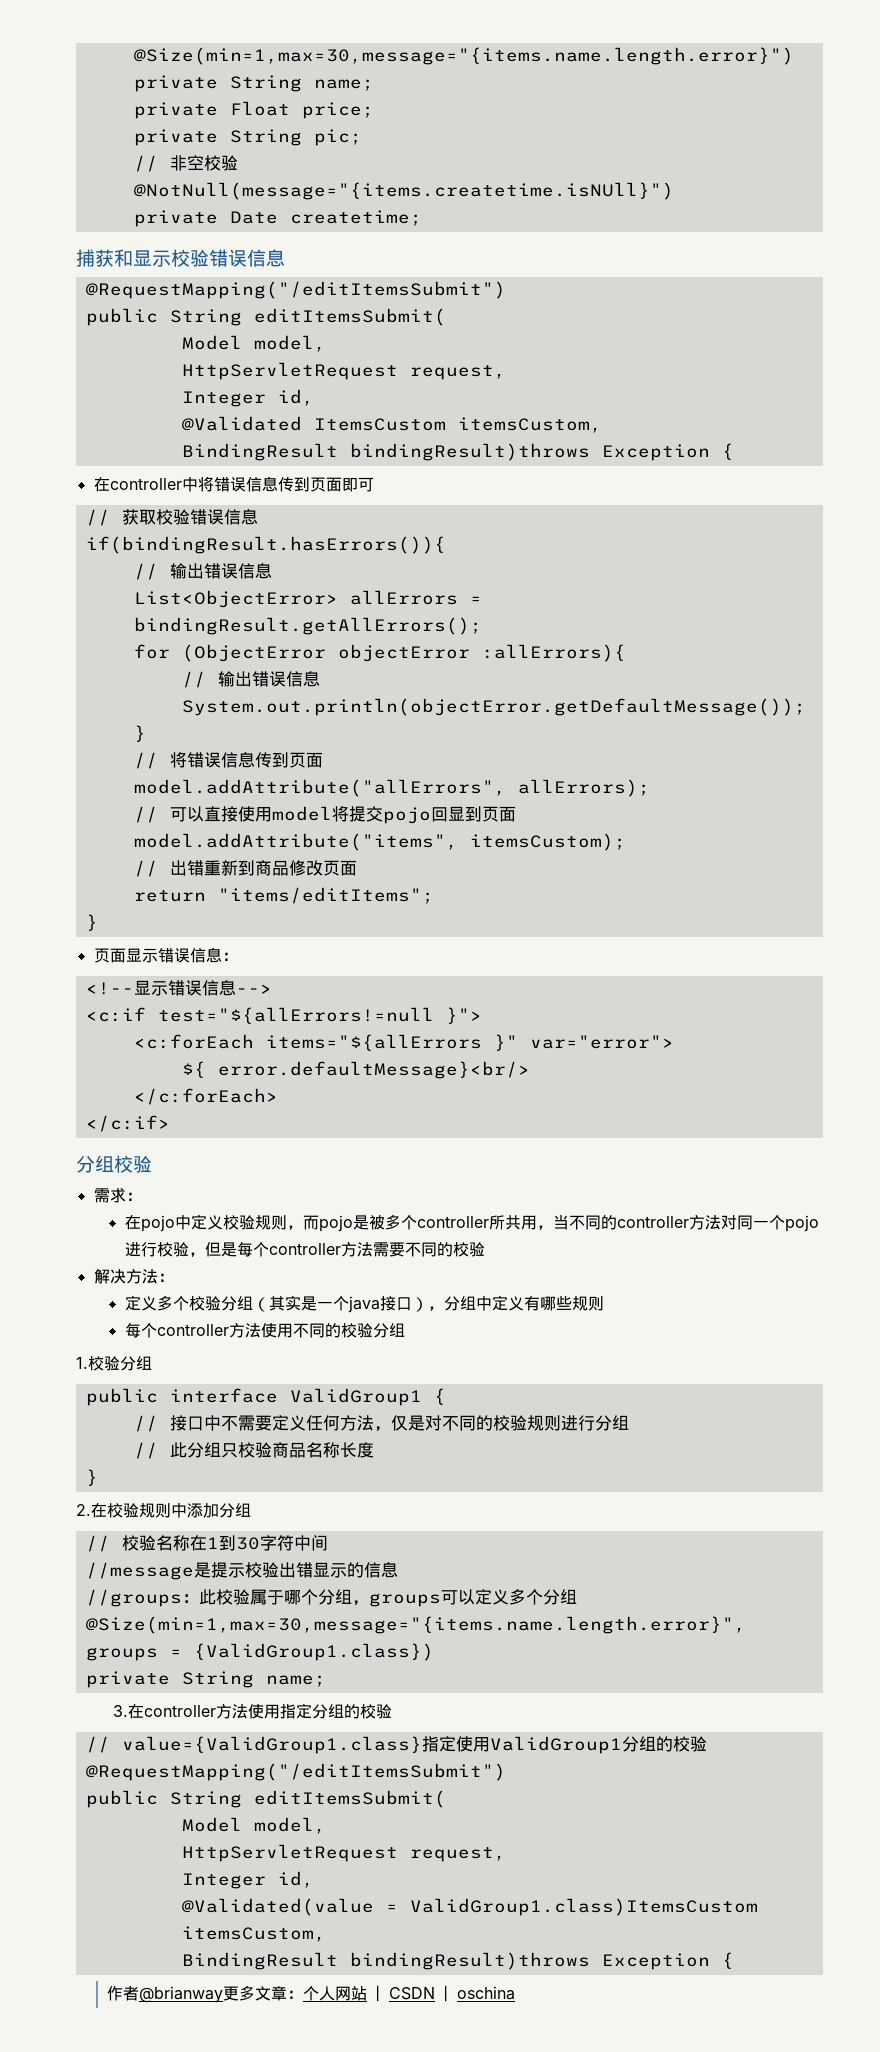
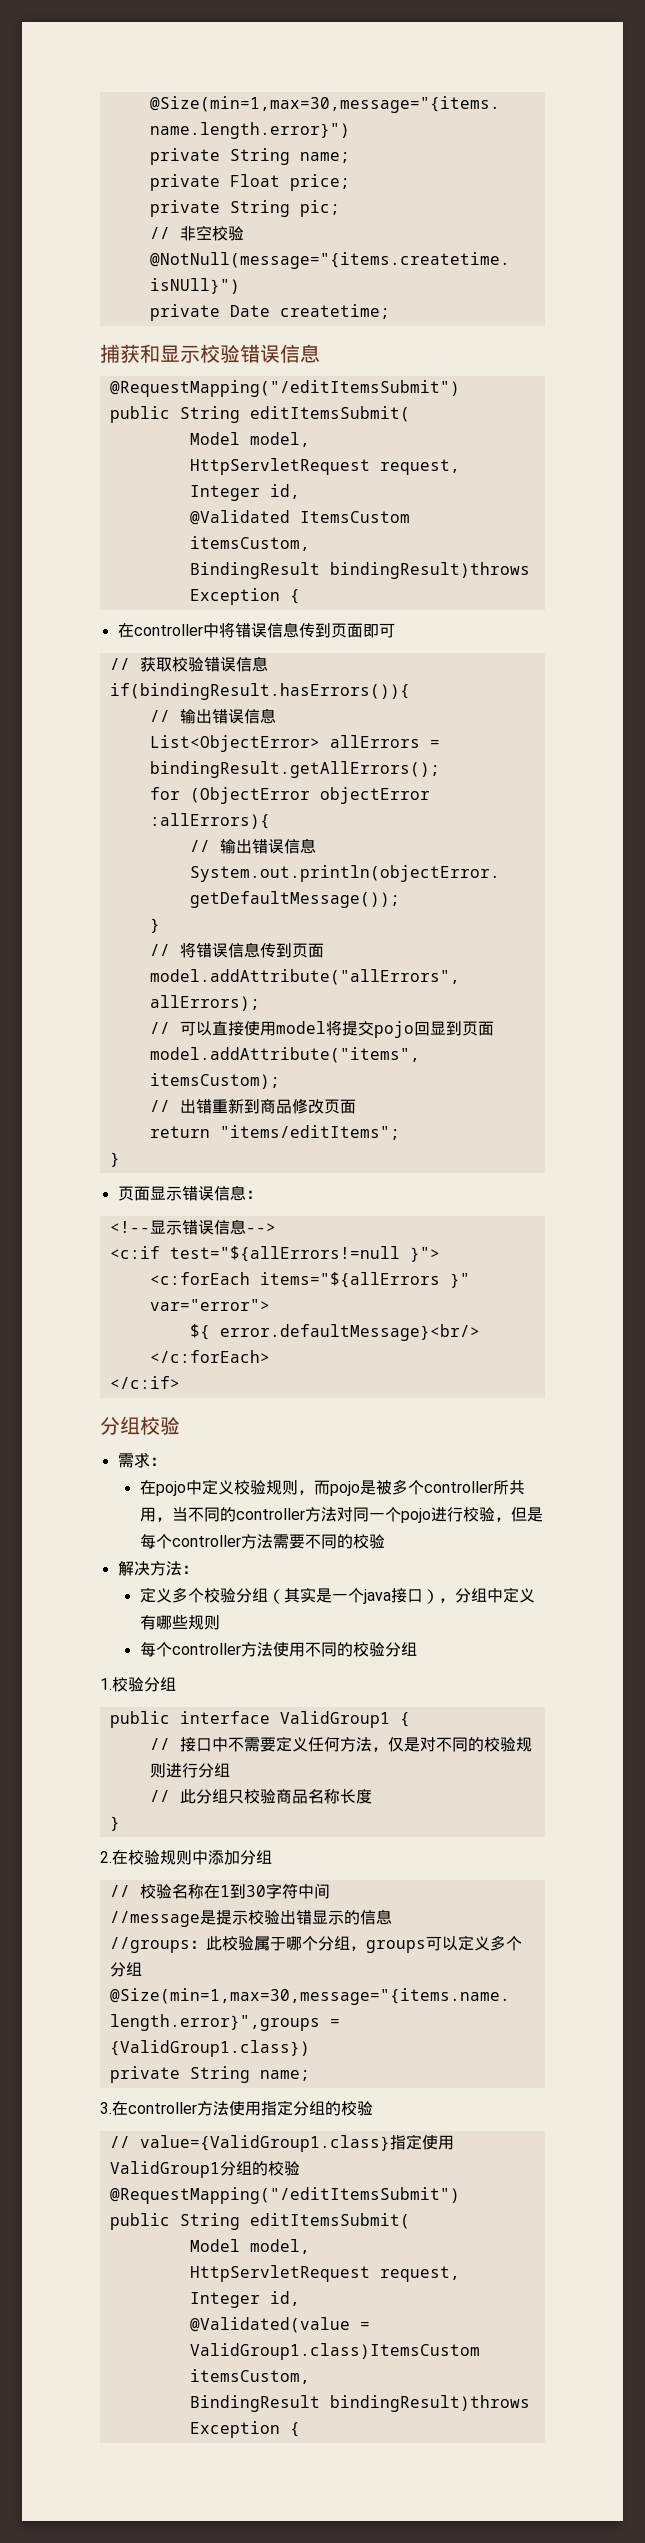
[107,1985,516,2003] // 作者@brianway更多文章：个人网站 | CSDN | oschina -> (300, 2429) none

